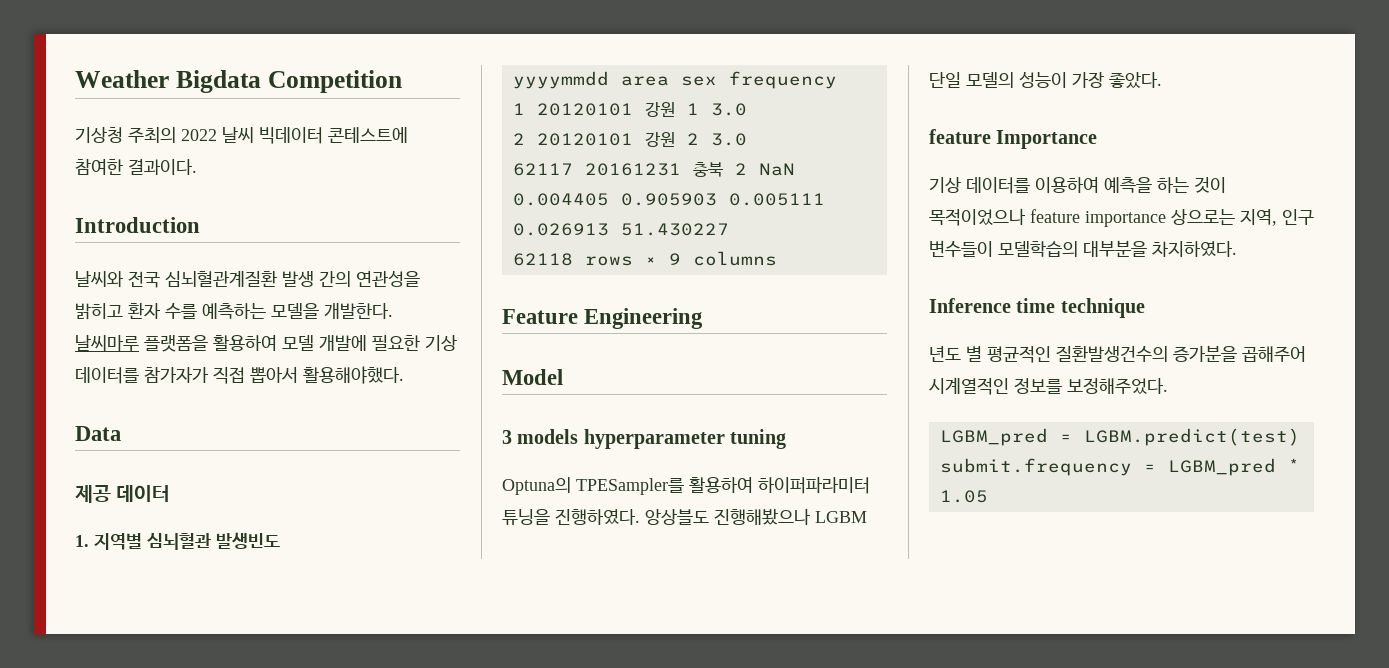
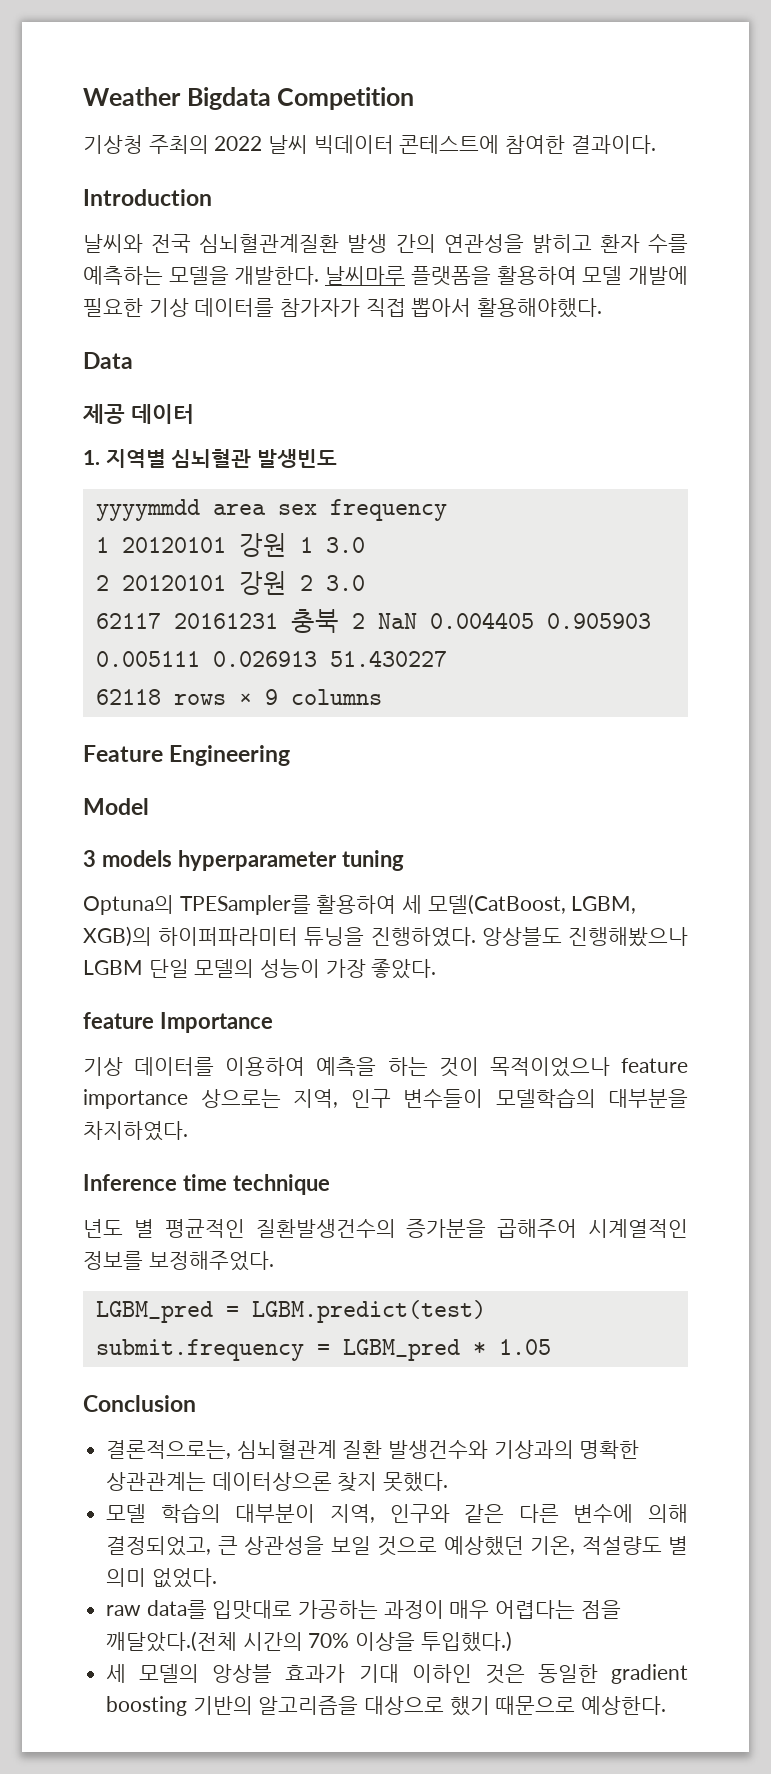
(753, 485) none -> [402,894,637,915] [83,926,152,947] 세 모델(CatBoost, LGBM, XGB)의
(988, 496) none -> [83,1395,196,1412] [106,1440,640,1459] [106,1472,449,1492] [106,1503,688,1523] [106,1536,688,1556] [106,1568,217,1588] [106,1600,621,1620] [106,1631,512,1652] [106,1664,688,1684] [106,1696,667,1716] // Conclusion // 결론적으로는, 심뇌혈관계 질환 발생건수와 기상과의 명확한 상관관계는 데이터상으론 찾지 못했다. // 모델 학습의 대부분이 지역, 인구와 같은 다른 변수에 의해 결정되었고, 큰 상관성을 보일 것으로 예상했던 기온, 적설량도 별 의미 없었다. // raw data를 입맛대로 가공하는 과정이 매우 어렵다는 점을 깨달았다.(전체 시간의 70% 이상을 투입했다.) // 세 모델의 앙상블 효과가 기대 이하인 것은 동일한 gradient boosting 기반의 알고리즘을 대상으로 했기 때문으로 예상한다.

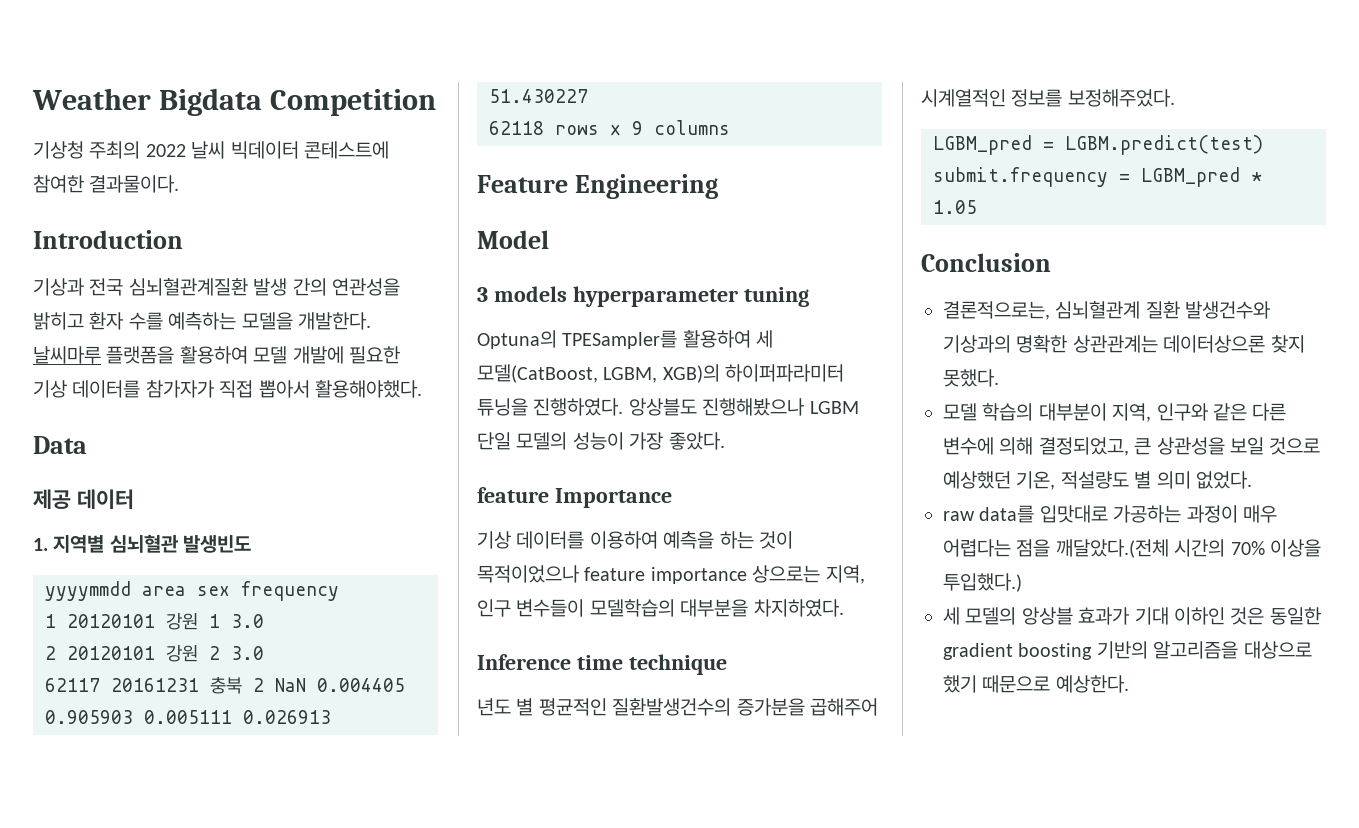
[570,135,656,154] 결과이다. -> [89,175,180,193] 결과물이다.
[83,234,143,253] 날씨와 -> [33,278,84,296] 기상과

